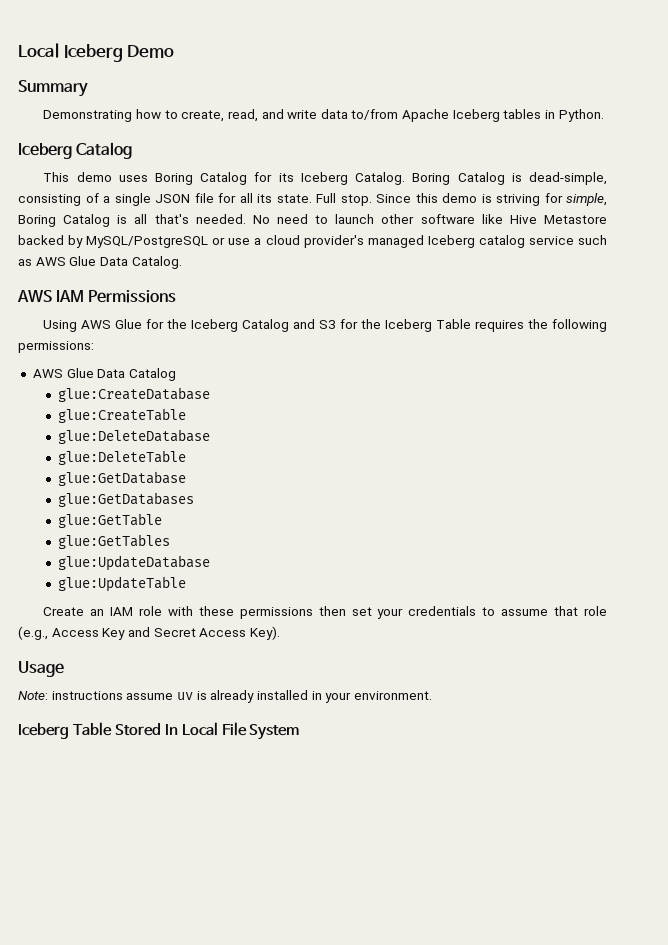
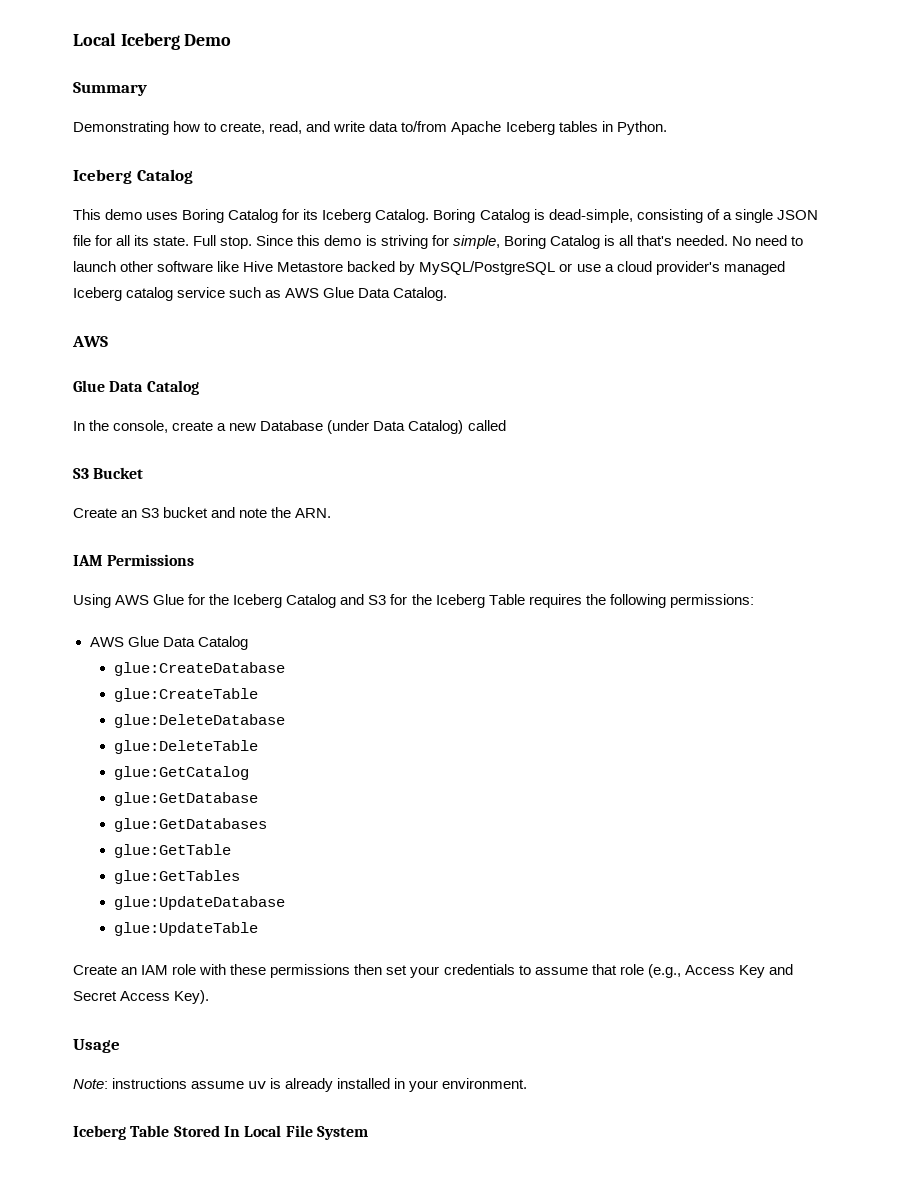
(52, 296) none -> [73,380,199,395] [73,420,506,434] [73,467,144,479] [73,507,332,518] // Glue Data Catalog // In the console, create a new Database (under Data Catalog) called // S3 Bucket // Create an S3 bucket and note the ARN. //
(187, 457) none -> [113,766,249,780] // glue:GetCatalog

